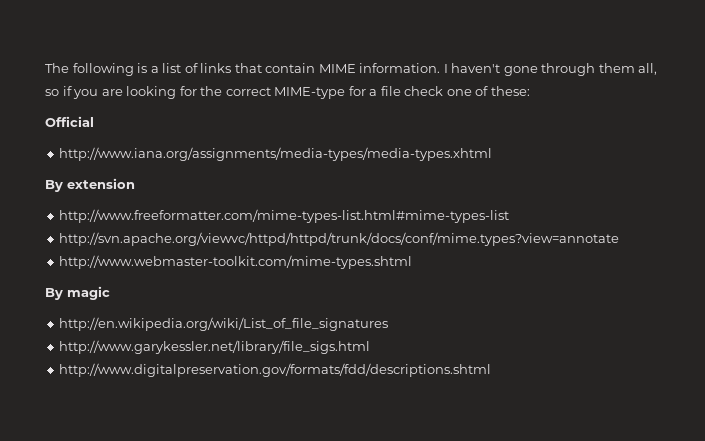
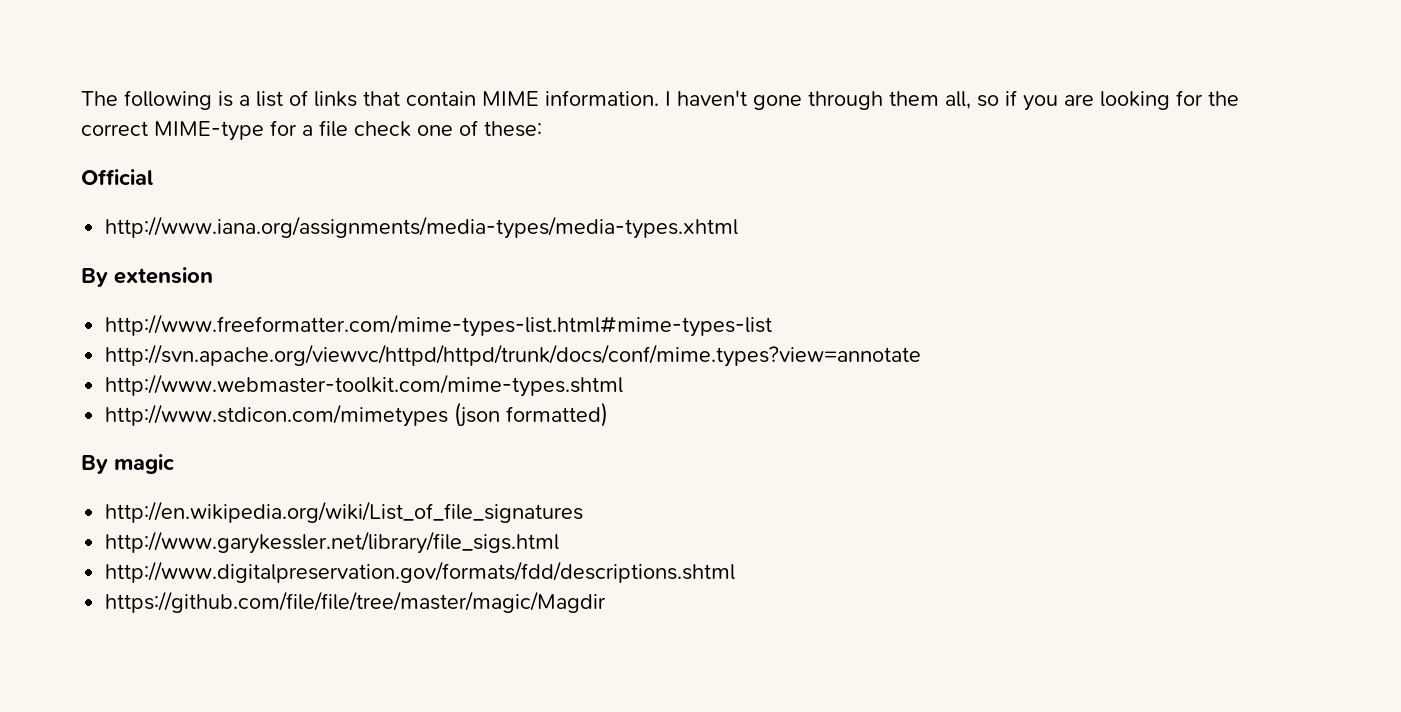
(413, 262) none -> [105,402,609,427] // http://www.stdicon.com/mimetypes (json formatted)
(492, 370) none -> [105,591,607,613] // https://github.com/file/file/tree/master/magic/Magdir

